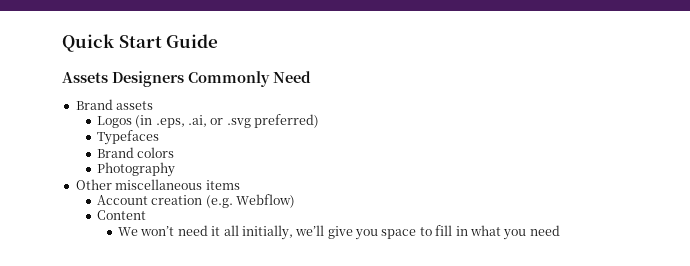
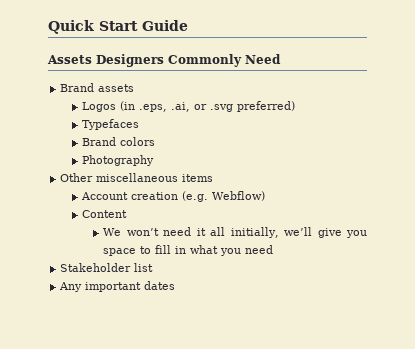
(560, 230) none -> [60,263,154,272] [59,281,176,292] // Stakeholder list // Any important dates

